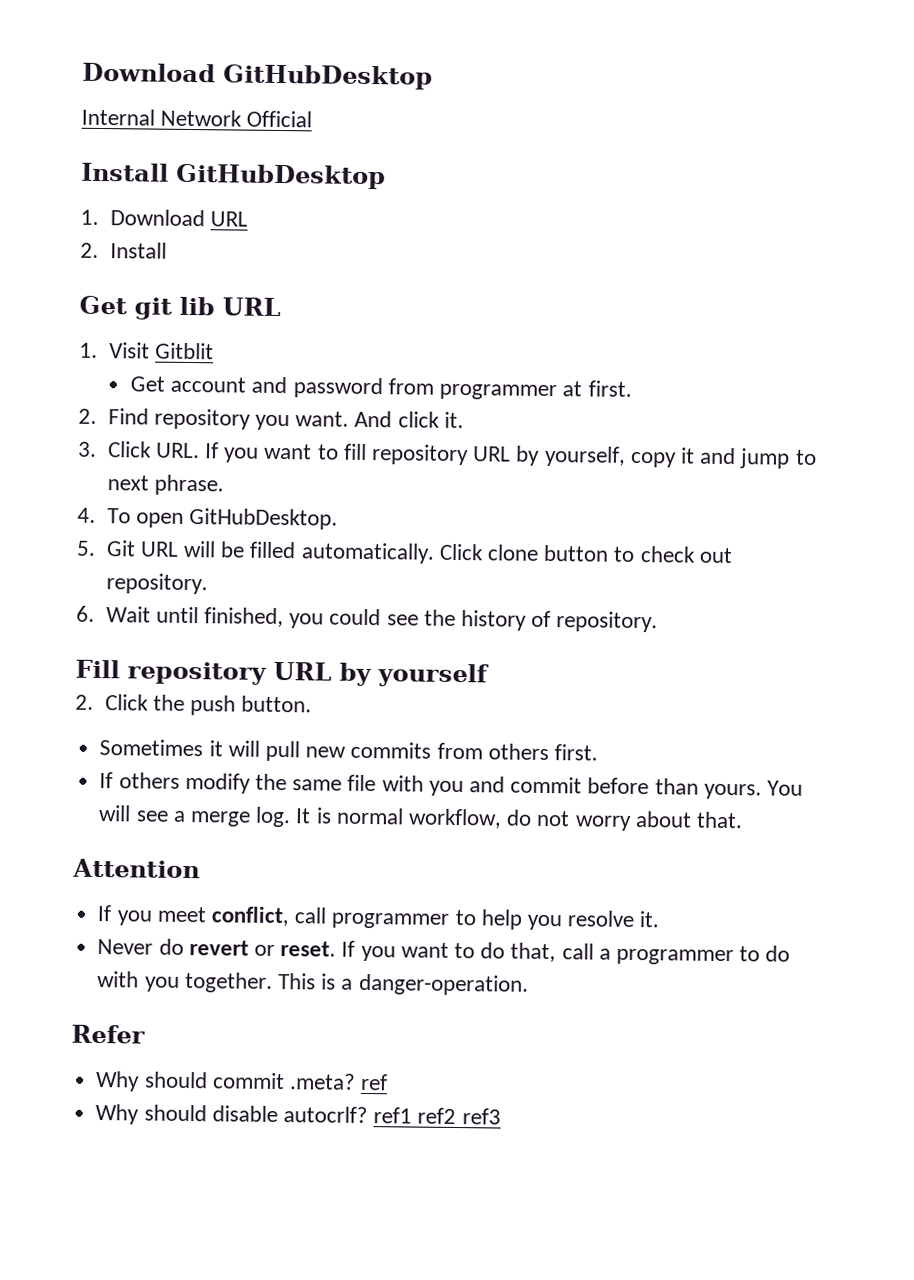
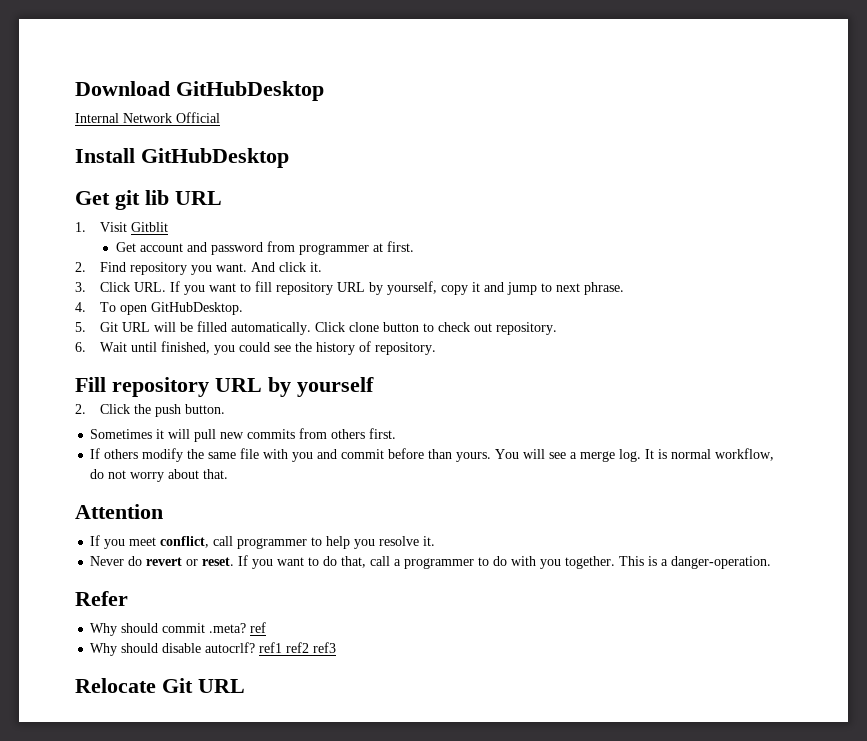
[80,209,248,227] [80,242,167,259] // 1. Download URL // 2. Install -> (289, 158) none
(501, 1116) none -> [75,678,245,693] // Relocate Git URL

